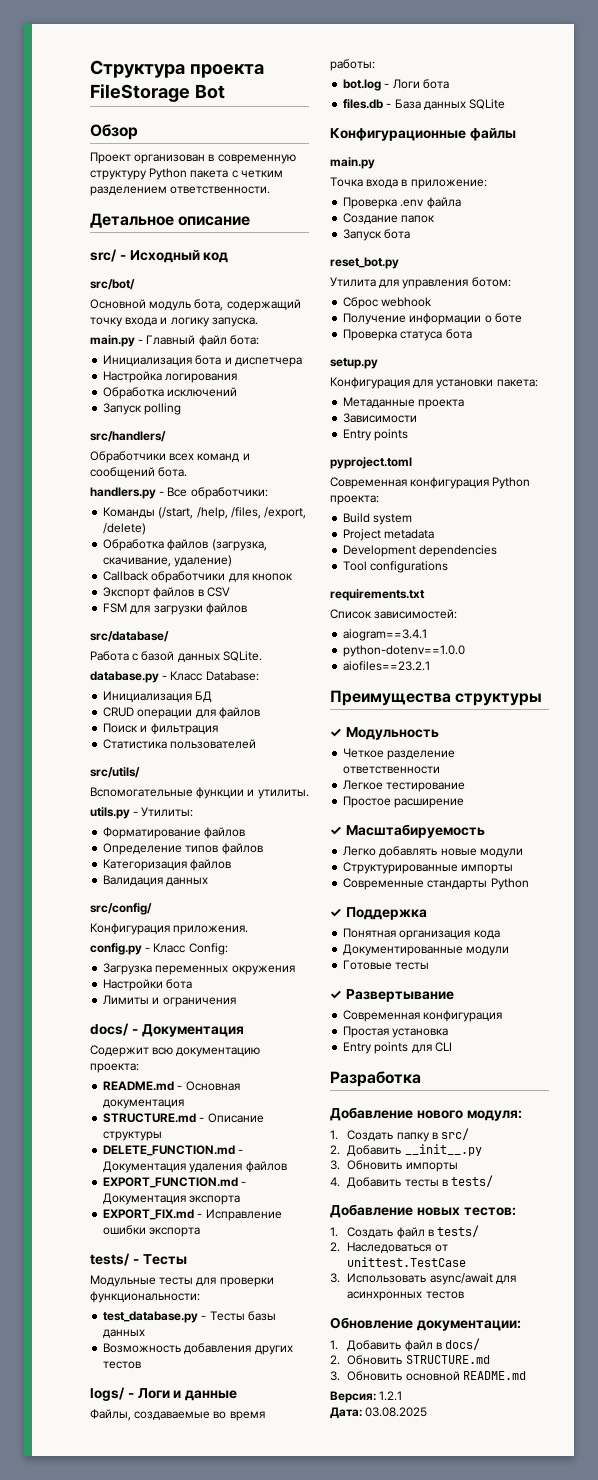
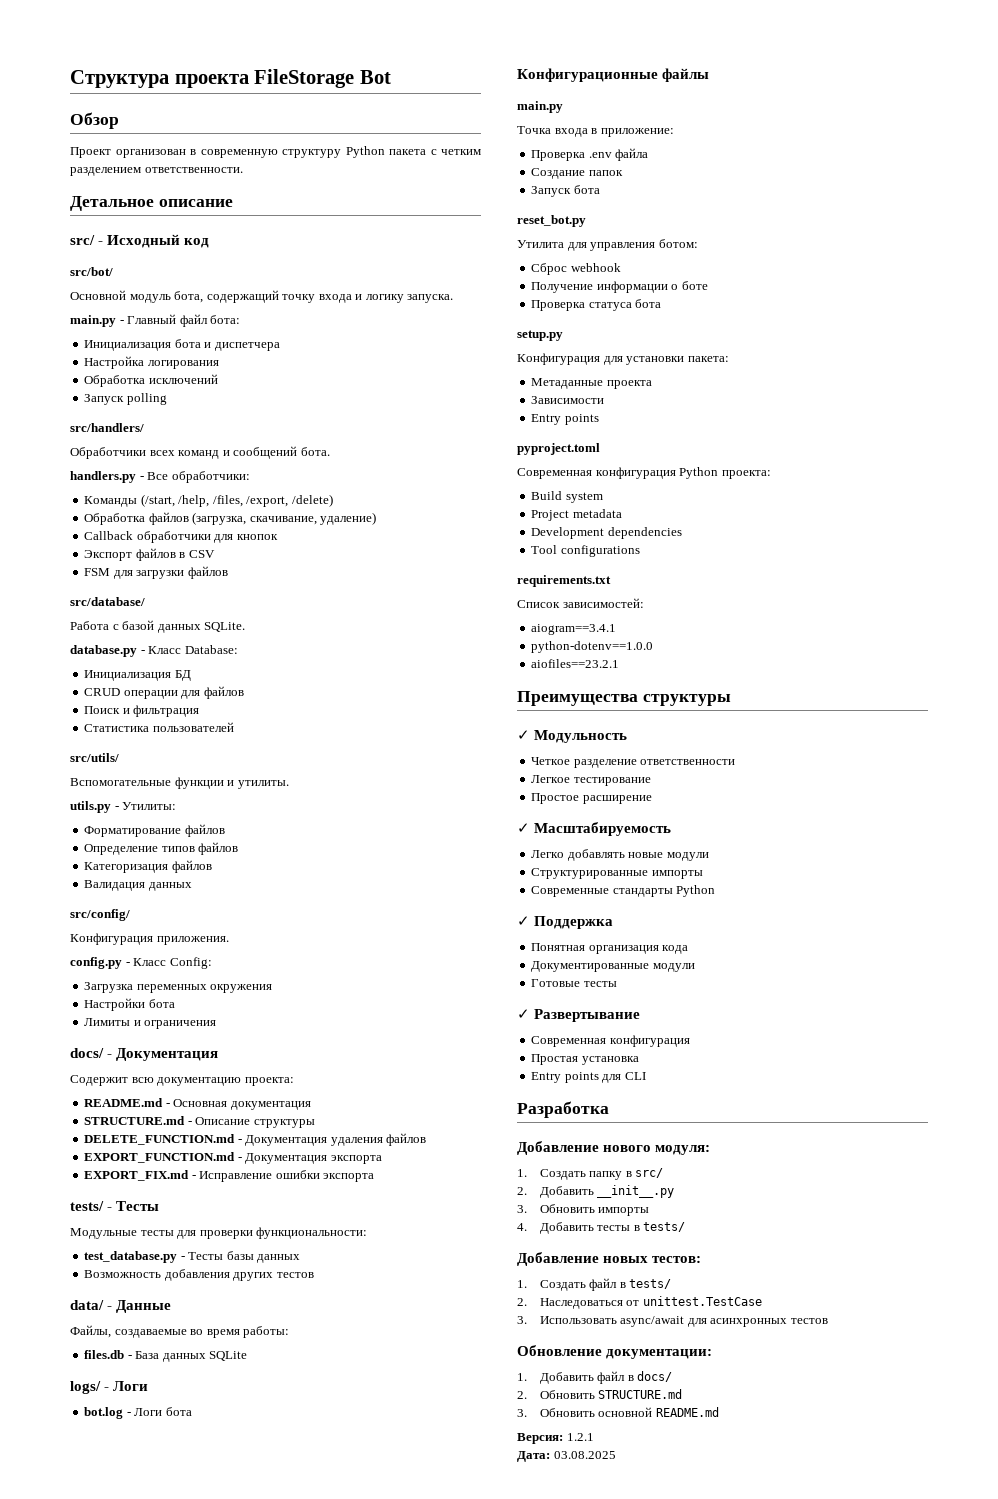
[90,1387,238,1401] logs/ - Логи и данные -> [70,1300,172,1313] data/ - Данные
[343,79,449,91] // bot.log - Логи бота -> (290, 1332) none
(506, 104) none -> [70,1381,149,1394] [84,1407,192,1419] // logs/ - Логи // bot.log - Логи бота

